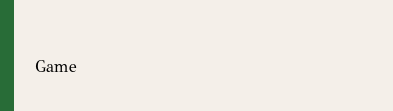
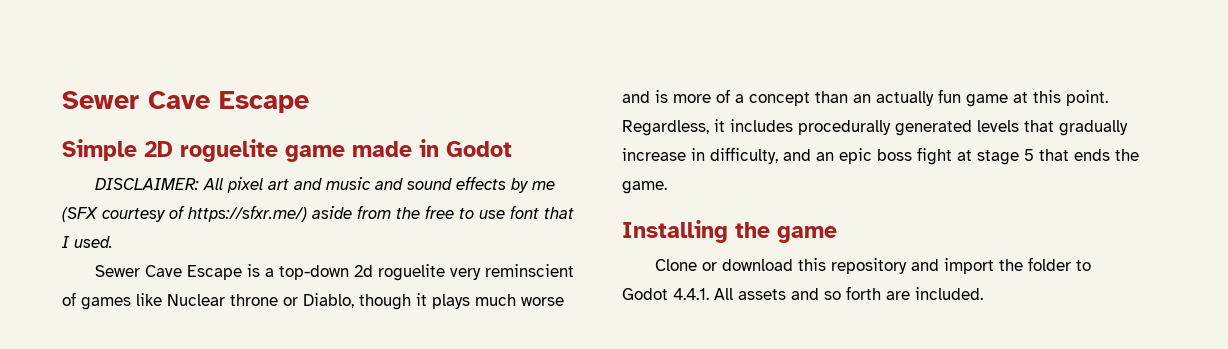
[35,60,77,72] Game -> [62,91,309,113] [62,139,512,162] [94,176,555,193] [62,205,574,222] [62,236,113,248] [94,264,574,281] [62,292,564,310] [622,89,1108,107] [622,119,1128,136] [622,147,1139,165] [622,181,667,194] [622,220,837,243] [654,257,1091,274] [622,286,983,300] Sewer Cave Escape // Simple 2D roguelite game made in Godot // DISCLAIMER: All pixel art and music and sound effects by me (SFX courtesy of https://sfxr.me/) aside from the free to use font that I used. // Sewer Cave Escape is a top-down 2d roguelite very reminscient of games like Nuclear throne or Diablo, though it plays much worse and is more of a concept than an actually fun game at this point. Regardless, it includes procedurally generated levels that gradually increase in difficulty, and an epic boss fight at stage 5 that ends the game. // Installing the game // Clone or download this repository and import the folder to Godot 4.4.1. All assets and so forth are included.

